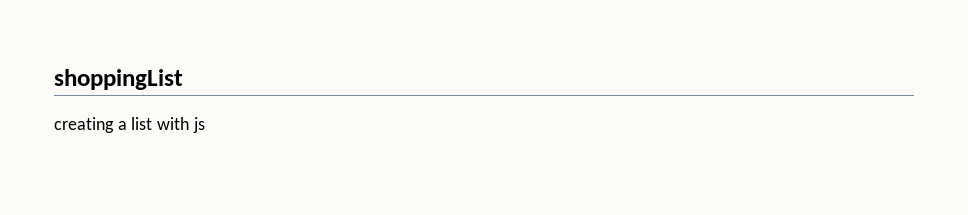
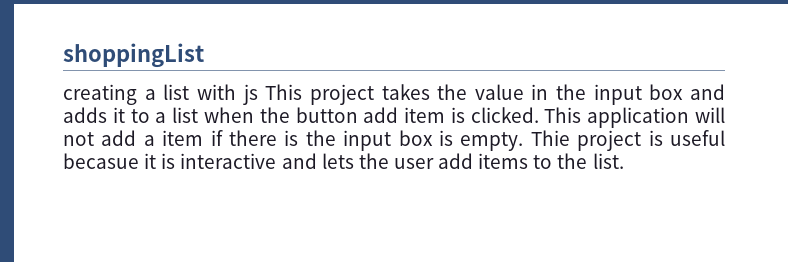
(205, 125) none -> [265,84,725,105] [63,107,725,128] [63,130,725,151] [63,153,624,169] This project takes the value in the input box and adds it to a list when the button add item is clicked. This application will not add a item if there is the input box is empty. Thie project is useful becasue it is interactive and lets the user add items to the list.

